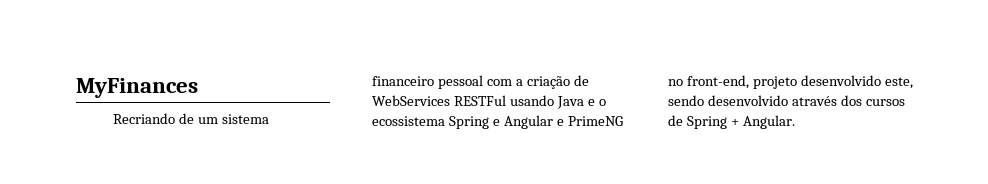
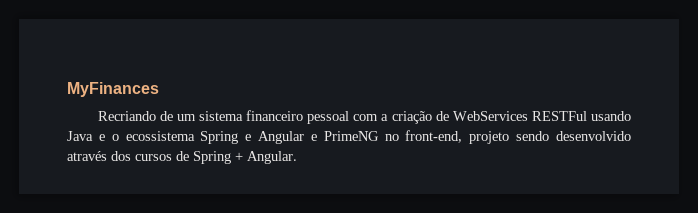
[800,75,913,89] desenvolvido este, -> (510, 137) none

